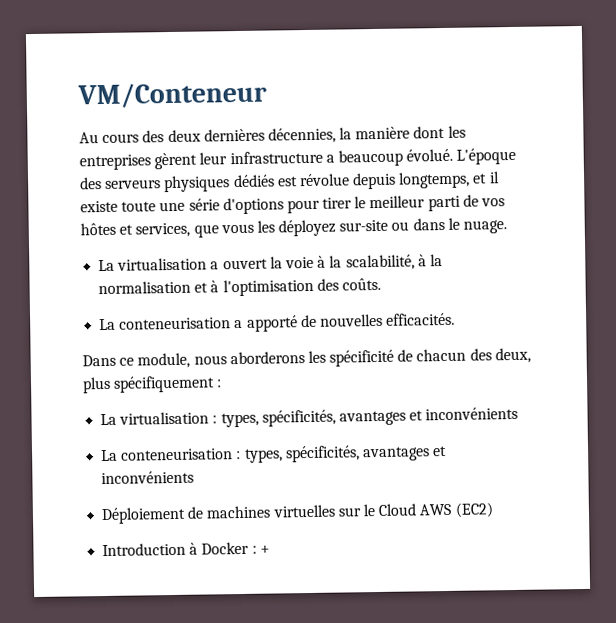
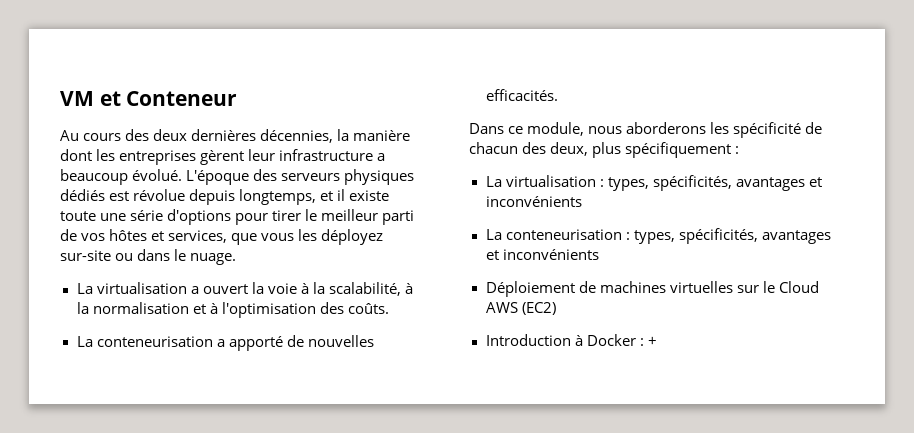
[77,81,267,109] VM/Conteneur -> [60,91,238,106] VM et Conteneur

